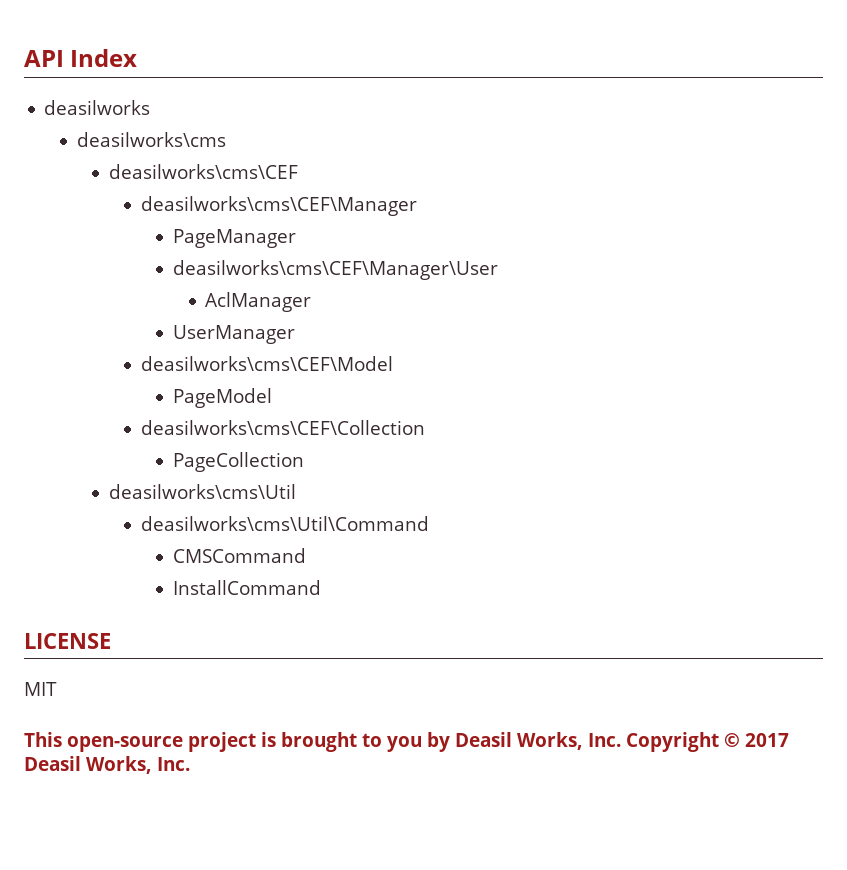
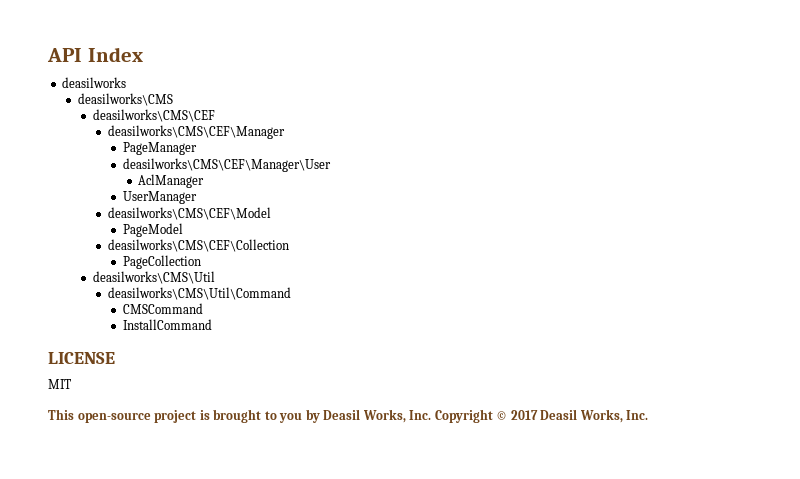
[76,132,226,147] [108,164,298,179] [140,196,417,216] deasilworks\cms // deasilworks\cms\CEF // deasilworks\cms\CEF\Manager -> [77,93,173,106] [92,109,215,122] [107,125,285,139] deasilworks\CMS // deasilworks\CMS\CEF // deasilworks\CMS\CEF\Manager
[173,260,499,280] deasilworks\cms\CEF\Manager\User -> [123,158,332,172] deasilworks\CMS\CEF\Manager\User
[140,356,393,371] deasilworks\cms\CEF\Model -> [107,207,271,220] deasilworks\CMS\CEF\Model
[140,420,425,435] deasilworks\cms\CEF\Collection -> [107,239,289,252] deasilworks\CMS\CEF\Collection
[108,484,296,499] [140,516,429,531] deasilworks\cms\Util // deasilworks\cms\Util\Command -> [92,271,215,284] [107,287,291,300] deasilworks\CMS\Util // deasilworks\CMS\Util\Command

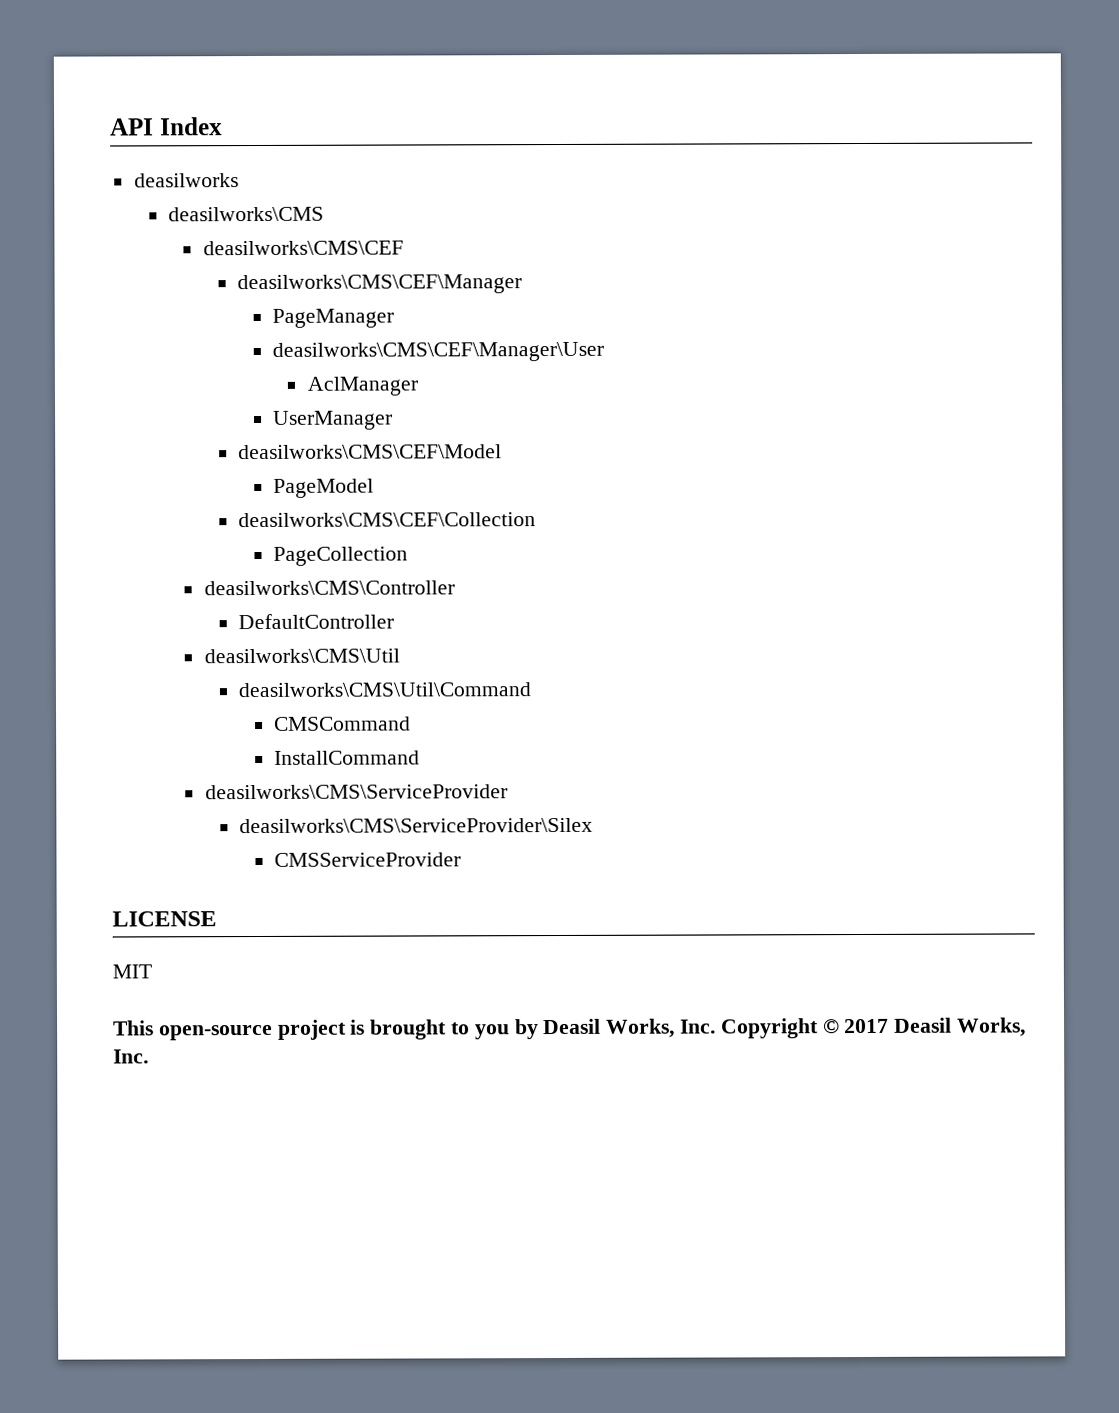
(202, 262) none -> [203,580,455,596] [238,613,395,630] // deasilworks\CMS\Controller // DefaultController
(213, 324) none -> [204,784,508,800] [239,817,594,834] [273,852,461,867] // deasilworks\CMS\ServiceProvider // deasilworks\CMS\ServiceProvider\Silex // CMSServiceProvider

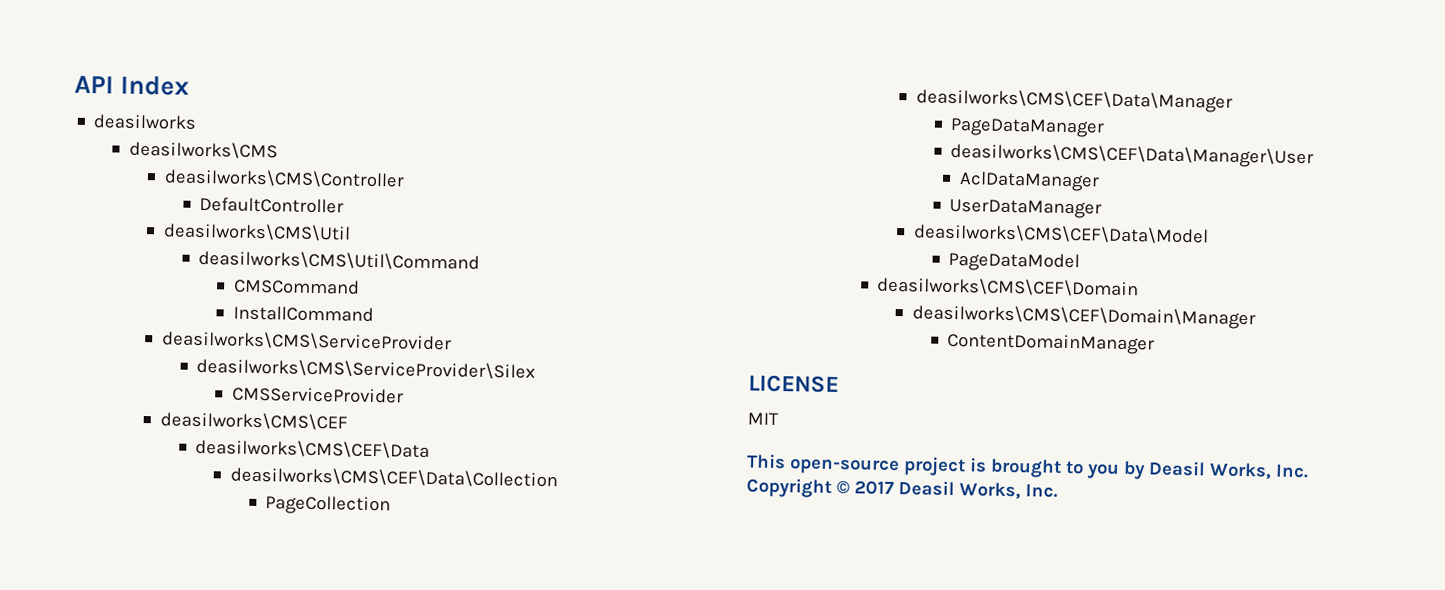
[202,240,404,256] [237,274,523,295] [271,308,394,328] [271,341,604,362] [306,376,418,396] [272,410,393,430] [238,444,503,460] [272,478,374,498] [238,512,537,528] [272,546,408,566] // deasilworks\CMS\CEF // deasilworks\CMS\CEF\Manager // PageManager // deasilworks\CMS\CEF\Manager\User // AclManager // UserManager // deasilworks\CMS\CEF\Model // PageModel // deasilworks\CMS\CEF\Collection // PageCollection -> (278, 150) none
(461, 859) none -> [159,411,348,431] [195,438,431,459] [229,466,558,489] [265,495,392,516] [915,88,1233,113] [950,117,1106,138] [950,142,1315,169] [958,171,1100,192] [949,198,1103,219] [912,223,1209,245] [948,251,1081,273] [877,276,1140,298] [911,304,1256,330] [947,332,1156,355] // deasilworks\CMS\CEF // deasilworks\CMS\CEF\Data // deasilworks\CMS\CEF\Data\Collection // PageCollection // deasilworks\CMS\CEF\Data\Manager // PageDataManager // deasilworks\CMS\CEF\Data\Manager\User // AclDataManager // UserDataManager // deasilworks\CMS\CEF\Data\Model // PageDataModel // deasilworks\CMS\CEF\Domain // deasilworks\CMS\CEF\Domain\Manager // ContentDomainManager

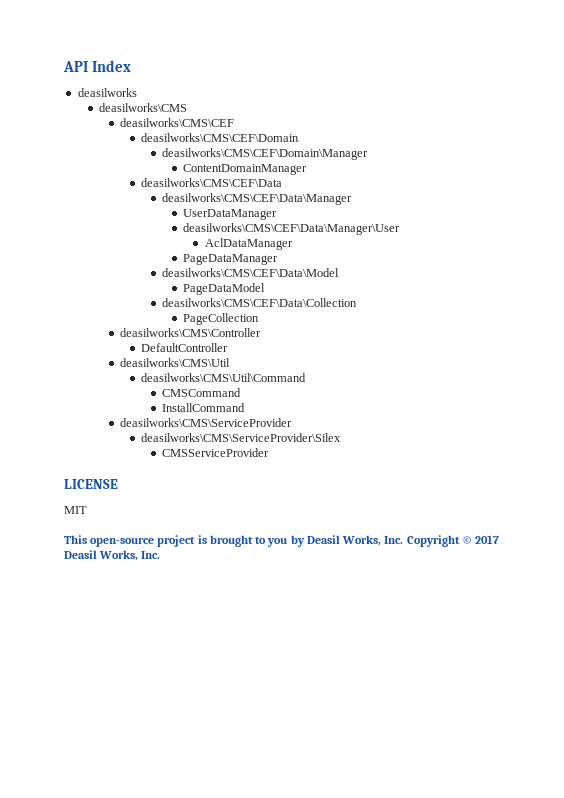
(278, 150) none -> [120,118,235,127] [141,133,300,142] [162,148,369,160] [183,164,308,175] [141,178,283,187] [162,193,353,205] [183,209,278,220] [183,223,401,235] [204,238,293,250] [183,254,279,265] [162,268,340,277] [183,283,266,295] [162,298,358,307] [183,313,260,325] // deasilworks\CMS\CEF // deasilworks\CMS\CEF\Domain // deasilworks\CMS\CEF\Domain\Manager // ContentDomainManager // deasilworks\CMS\CEF\Data // deasilworks\CMS\CEF\Data\Manager // UserDataManager // deasilworks\CMS\CEF\Data\Manager\User // AclDataManager // PageDataManager // deasilworks\CMS\CEF\Data\Model // PageDataModel // deasilworks\CMS\CEF\Data\Collection // PageCollection
[159,411,348,431] [195,438,431,459] [229,466,558,489] [265,495,392,516] [915,88,1233,113] [950,117,1106,138] [950,142,1315,169] [958,171,1100,192] [949,198,1103,219] [912,223,1209,245] [948,251,1081,273] [877,276,1140,298] [911,304,1256,330] [947,332,1156,355] // deasilworks\CMS\CEF // deasilworks\CMS\CEF\Data // deasilworks\CMS\CEF\Data\Collection // PageCollection // deasilworks\CMS\CEF\Data\Manager // PageDataManager // deasilworks\CMS\CEF\Data\Manager\User // AclDataManager // UserDataManager // deasilworks\CMS\CEF\Data\Model // PageDataModel // deasilworks\CMS\CEF\Domain // deasilworks\CMS\CEF\Domain\Manager // ContentDomainManager -> (270, 452) none

